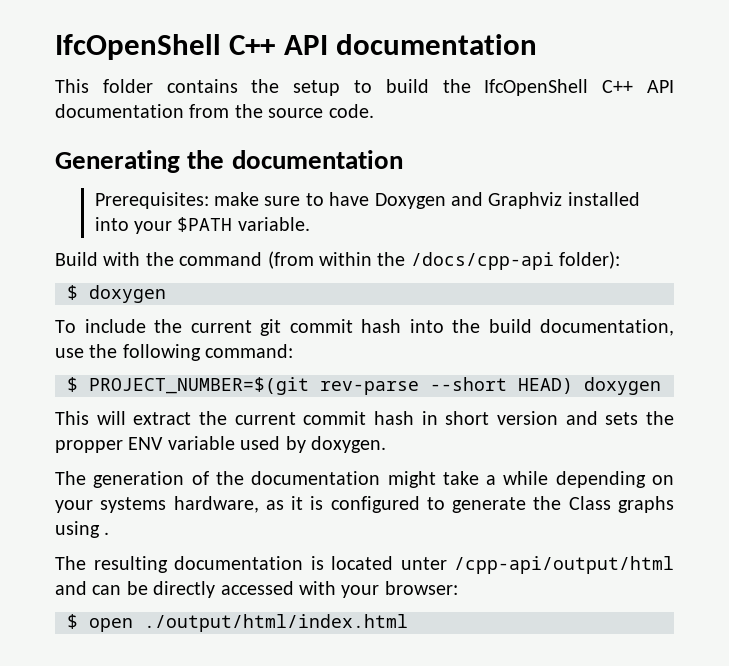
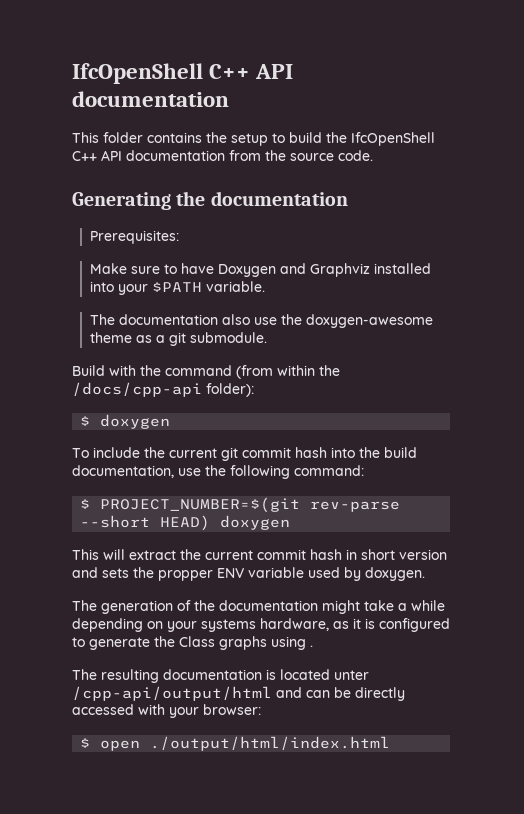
[213,192,259,206] make -> [89,263,127,274] // Make
(310, 224) none -> [89,314,433,328] [89,332,267,346] // The documentation also use the doxygen-awesome theme as a git submodule.

